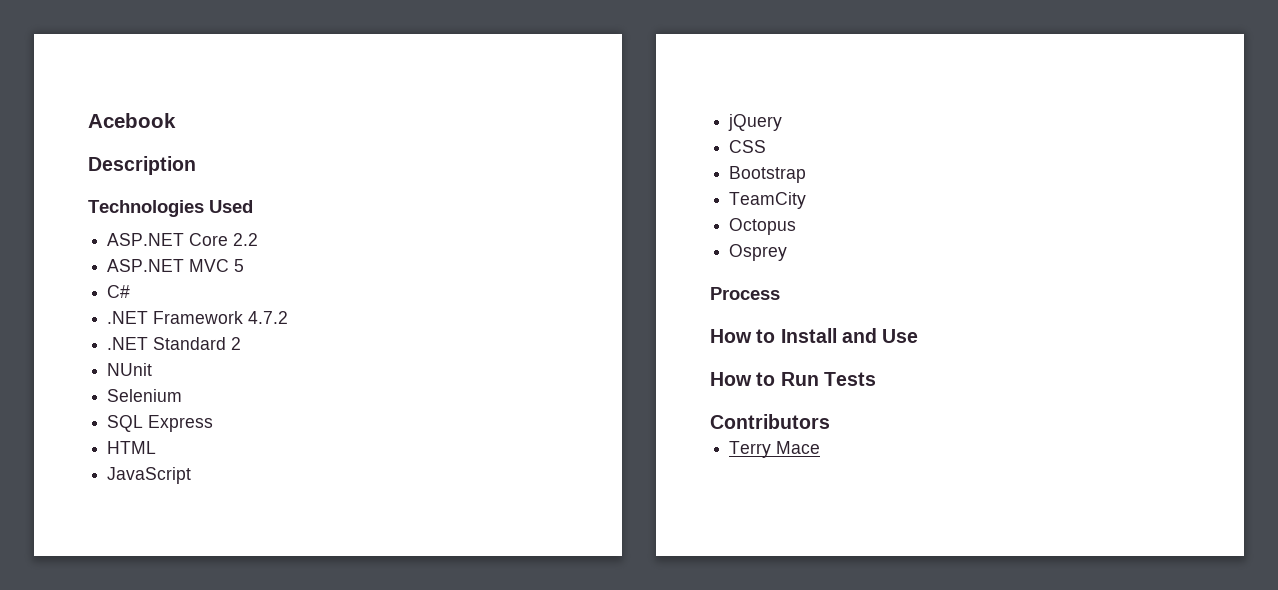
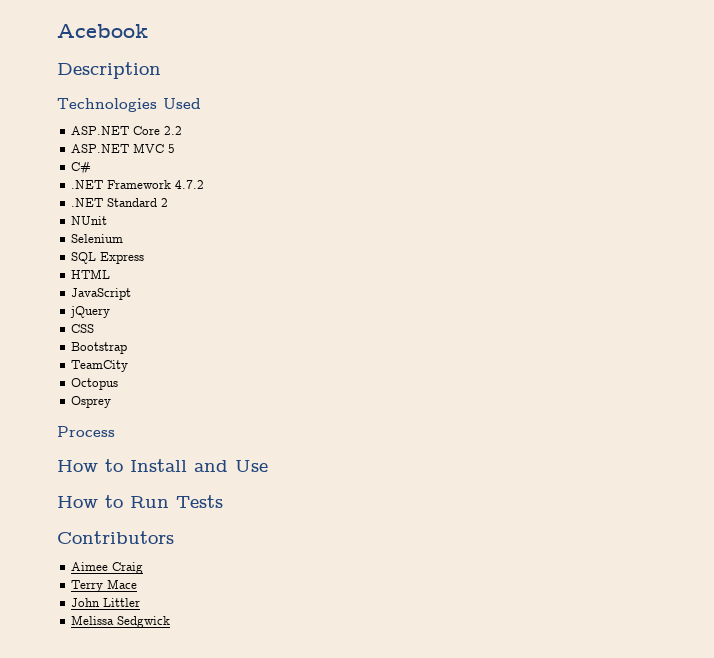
(830, 421) none -> [71,562,144,574] // Aimee Craig
(821, 447) none -> [71,598,141,607] [71,615,171,628] // John Littler // Melissa Sedgwick

